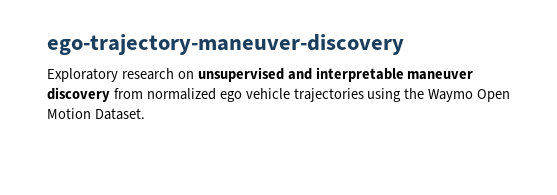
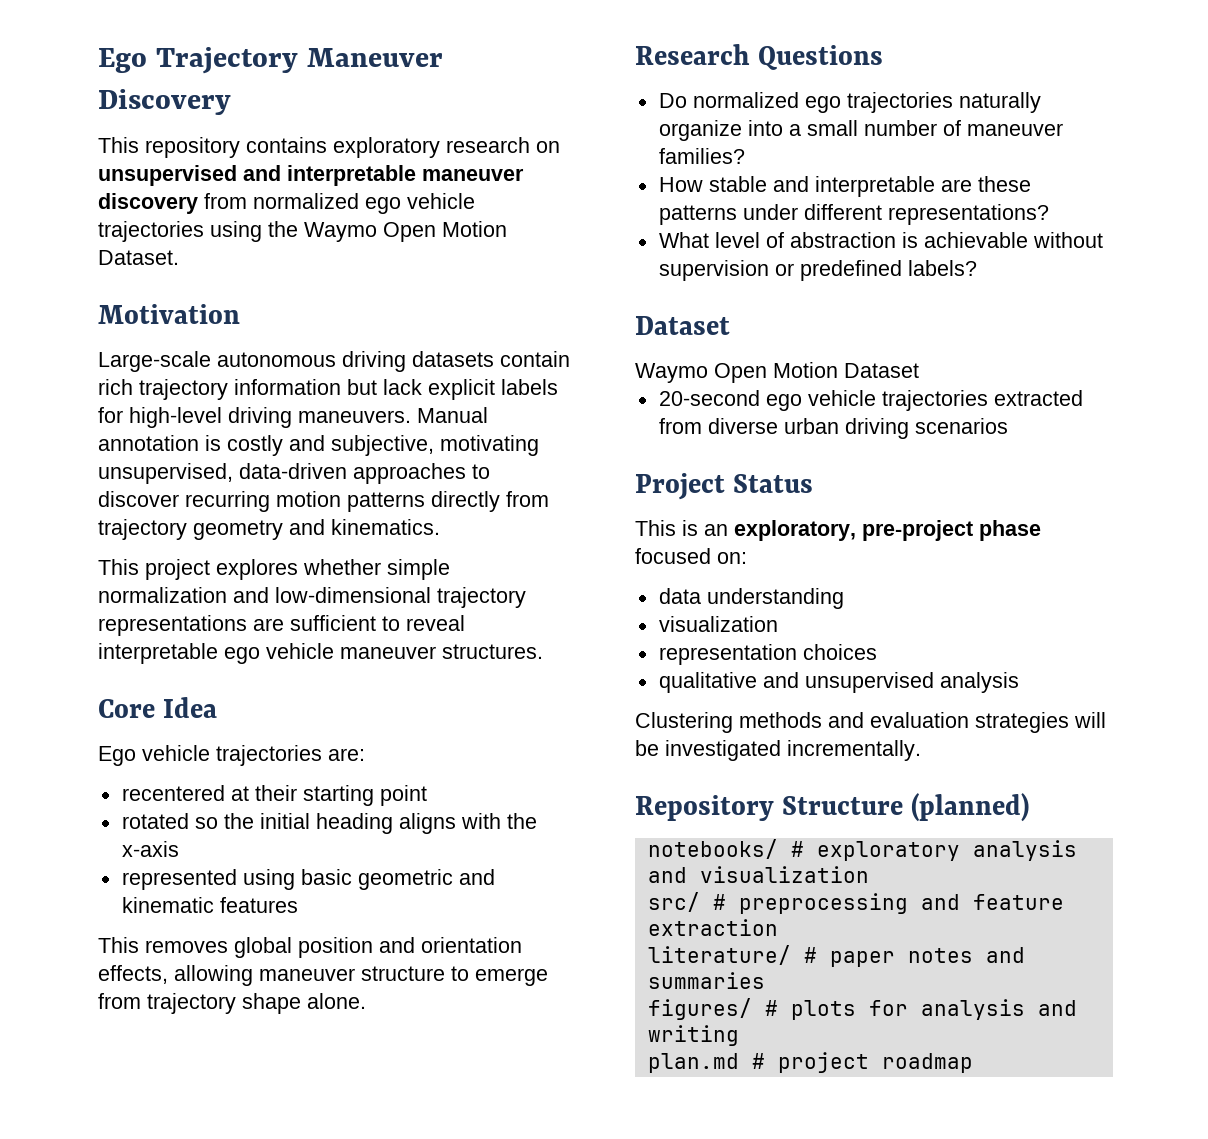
[47,34,404,55] [47,68,118,82] ego-trajectory-maneuver-discovery // Exploratory -> [98,47,443,74] [98,89,231,115] [98,137,440,158] Ego Trajectory Maneuver Discovery // This repository contains exploratory
(145, 114) none -> [98,304,240,324] [98,351,570,372] [98,379,558,400] [98,407,488,428] [98,435,539,456] [98,463,490,484] [98,491,549,512] [98,519,440,540] [98,559,450,580] [98,587,526,608] [98,615,465,636] [98,643,543,664] [98,697,218,718] [98,745,365,766] [121,785,427,806] [121,813,537,834] [121,841,179,857] [121,869,495,890] [121,897,298,913] [98,937,522,958] [98,965,548,986] [98,993,366,1014] [635,44,884,70] [658,92,1041,113] [658,120,1063,141] [658,148,745,164] [658,176,1031,197] [658,204,1049,225] [658,232,1103,248] [658,260,977,281] [635,316,730,335] [635,362,919,383] [658,390,1083,411] [658,418,1008,439] [635,473,814,500] [635,520,1041,541] [635,548,747,564] [658,588,844,609] [658,616,778,632] [658,644,877,665] [658,672,1019,693] [635,712,1106,733] [635,740,921,761] [635,793,1030,822] [647,839,1077,861] [647,866,869,883] [647,892,1064,914] [647,919,778,936] [647,945,1025,967] [647,972,765,989] [647,998,1077,1020] [647,1025,739,1046] [647,1052,973,1073] // Motivation // Large-scale autonomous driving datasets contain rich trajectory information but lack explicit labels for high-level driving maneuvers. Manual annotation is costly and subjective, motivating unsupervised, data-driven approaches to discover recurring motion patterns directly from trajectory geometry and kinematics. // This project explores whether simple normalization and low-dimensional trajectory representations are sufficient to reveal interpretable ego vehicle maneuver structures. // Core Idea // Ego vehicle trajectories are: // recentered at their starting point // rotated so the initial heading aligns with the x-axis // represented using basic geometric and kinematic features // This removes global position and orientation effects, allowing maneuver structure to emerge from trajectory shape alone. // Research Questions // Do normalized ego trajectories naturally organize into a small number of maneuver families? // How stable and interpretable are these patterns under different representations? // What level of abstraction is achievable without supervision or predefined labels? // Dataset // Waymo Open Motion Dataset // 20-second ego vehicle trajectories extracted from diverse urban driving scenarios // Project Status // This is an exploratory, pre-project phase focused on: // data understanding // visualization // representation choices // qualitative and unsupervised analysis // Clustering methods and evaluation strategies will be investigated incrementally. // Repository Structure (planned) // notebooks/ # exploratory analysis and visualization // src/ # preprocessing and feature extraction // literature/ # paper notes and summaries // figures/ # plots for analysis and writing // plan.md # project roadmap

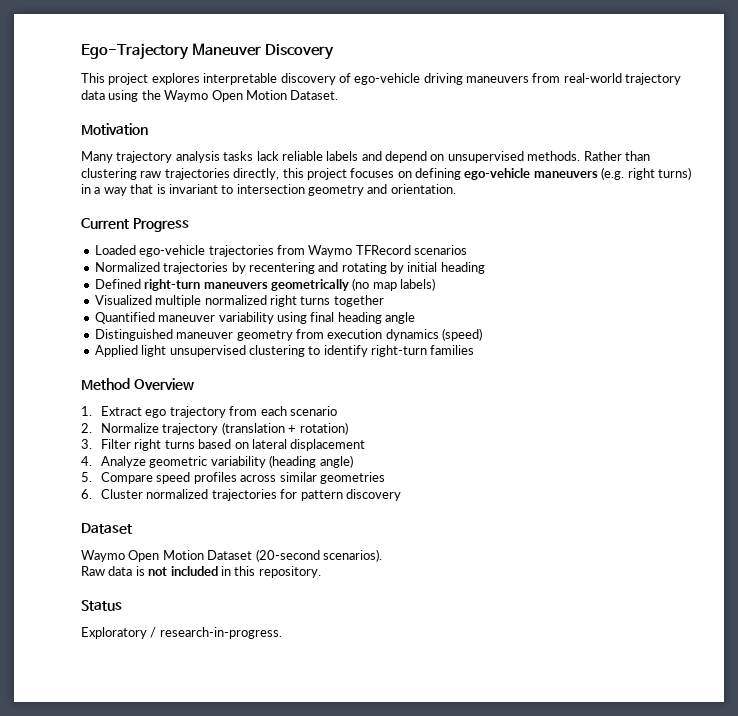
[98,47,298,74] Ego Trajectory -> [81,43,189,60] Ego-Trajectory
[145,137,560,158] [98,165,524,186] [98,193,475,214] [98,221,204,242] repository contains exploratory research on unsupervised and interpretable maneuver discovery from normalized ego vehicle trajectories -> [108,73,682,85] [81,90,105,100] project explores interpretable discovery of ego-vehicle driving maneuvers from real-world trajectory data
[98,351,570,372] [98,379,558,400] [98,407,488,428] [98,435,539,456] [98,463,490,484] [98,491,549,512] [98,519,440,540] [98,559,450,580] [98,587,526,608] [98,615,465,636] [98,643,543,664] [98,697,218,718] [98,745,365,766] [121,785,427,806] [121,813,537,834] [121,841,179,857] [121,869,495,890] [121,897,298,913] [98,937,522,958] [98,965,548,986] [98,993,366,1014] [635,44,884,70] [658,92,1041,113] [658,120,1063,141] [658,148,745,164] [658,176,1031,197] [658,204,1049,225] [658,232,1103,248] [658,260,977,281] Large-scale autonomous driving datasets contain rich trajectory information but lack explicit labels for high-level driving maneuvers. Manual annotation is costly and subjective, motivating unsupervised, data-driven approaches to discover recurring motion patterns directly from trajectory geometry and kinematics. // This project explores whether simple normalization and low-dimensional trajectory representations are sufficient to reveal interpretable ego vehicle maneuver structures. // Core Idea // Ego vehicle trajectories are: // recentered at their starting point // rotated so the initial heading aligns with the x-axis // represented using basic geometric and kinematic features // This removes global position and orientation effects, allowing maneuver structure to emerge from trajectory shape alone. // Research Questions // Do normalized ego trajectories naturally organize into a small number of maneuver families? // How stable and interpretable are these patterns under different representations? // What level of abstraction is achievable without supervision or predefined labels? -> [81,151,650,163] [81,167,691,180] [81,184,456,196] [81,218,189,232] [94,245,467,257] [94,262,485,274] [94,278,435,291] [94,295,384,307] [94,312,415,324] [94,328,482,341] [94,345,475,357] [81,378,194,390] [81,406,337,418] [81,422,348,435] [81,439,366,451] [81,455,353,468] [81,472,385,484] [81,489,401,501] Many trajectory analysis tasks lack reliable labels and depend on unsupervised methods. Rather than clustering raw trajectories directly, this project focuses on defining ego-vehicle maneuvers (e.g. right turns) in a way that is invariant to intersection geometry and orientation. // Current Progress // Loaded ego-vehicle trajectories from Waymo TFRecord scenarios // Normalized trajectories by recentering and rotating by initial heading // Defined right-turn maneuvers geometrically (no map labels) // Visualized multiple normalized right turns together // Quantified maneuver variability using final heading angle // Distinguished maneuver geometry from execution dynamics (speed) // Applied light unsupervised clustering to identify right-turn families // Method Overview // 1. Extract ego trajectory from each scenario // 2. Normalize trajectory (translation + rotation) // 3. Filter right turns based on lateral displacement // 4. Analyze geometric variability (heading angle) // 5. Compare speed profiles across similar geometries // 6. Cluster normalized trajectories for pattern discovery
[658,390,1083,411] [658,418,1008,439] [635,473,814,500] [635,520,1041,541] [635,548,747,564] [658,588,844,609] [658,616,778,632] [658,644,877,665] [658,672,1019,693] [635,712,1106,733] [635,740,921,761] [635,793,1030,822] [647,839,1077,861] [647,866,869,883] [647,892,1064,914] [647,919,778,936] [647,945,1025,967] [647,972,765,989] [647,998,1077,1020] [647,1025,739,1046] [647,1052,973,1073] // 20-second ego vehicle trajectories extracted from diverse urban driving scenarios // Project Status // This is an exploratory, pre-project phase focused on: // data understanding // visualization // representation choices // qualitative and unsupervised analysis // Clustering methods and evaluation strategies will be investigated incrementally. // Repository Structure (planned) // notebooks/ # exploratory analysis and visualization // src/ # preprocessing and feature extraction // literature/ # paper notes and summaries // figures/ # plots for analysis and writing // plan.md # project roadmap -> [255,549,382,562] [81,566,321,578] [81,600,122,611] [81,627,282,639] (20-second scenarios). // Raw data is not included in this repository. // Status // Exploratory / research-in-progress.

